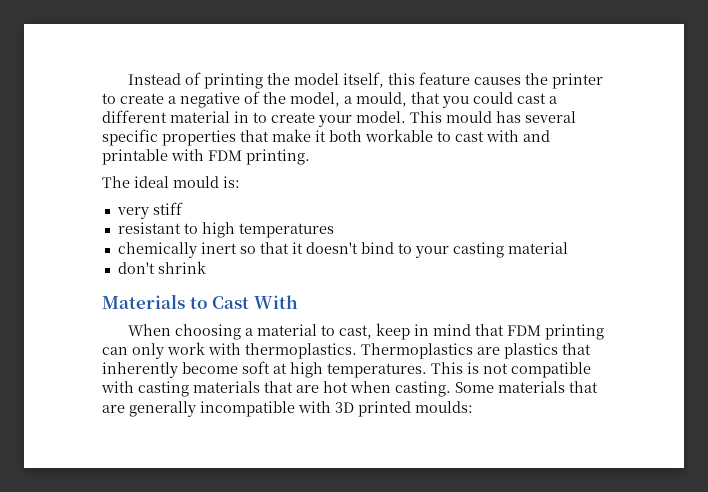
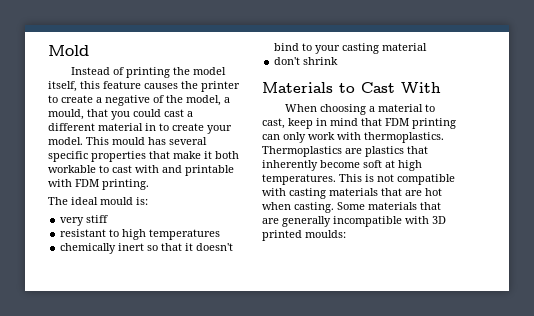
(127, 79) none -> [48,45,89,56] Mold //

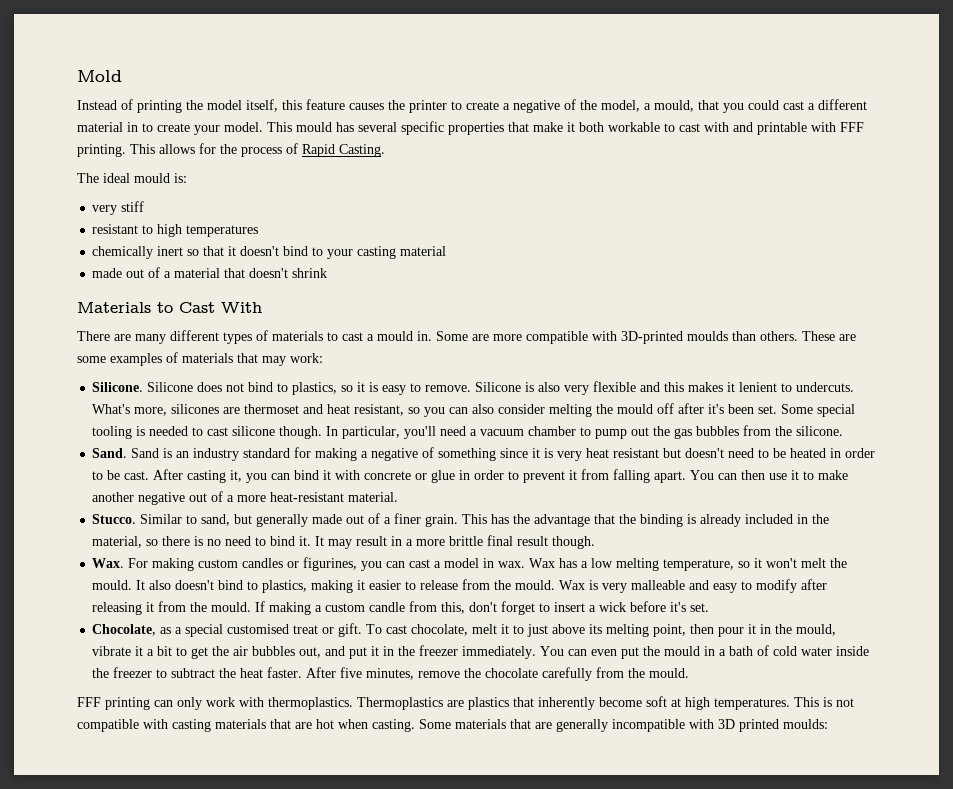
[75,179,99,187] FDM -> [840,122,864,132] FFF
(149, 184) none -> [130,143,385,157] This allows for the process of Rapid Casting.
[274,57,301,65] don't -> [92,267,289,278] made out of a material that doesn't
[285,104,436,115] [262,118,409,129] When choosing a material to cast, keep in mind that FDM -> [77,330,856,344] [77,352,323,366] [92,381,855,395] [92,403,856,417] [92,425,844,439] [92,447,876,461] [92,469,849,483] [92,491,399,505] [92,513,830,527] [92,535,596,549] [92,557,848,571] [92,579,828,593] [92,601,710,615] [92,623,837,637] [92,645,870,659] [92,667,690,681] [77,697,101,707] There are many different types of materials to cast a mould in. Some are more compatible with 3D-printed moulds than others. These are some examples of materials that may work: // Silicone. Silicone does not bind to plastics, so it is easy to remove. Silicone is also very flexible and this makes it lenient to undercuts. What's more, silicones are thermoset and heat resistant, so you can also consider melting the mould off after it's been set. Some special tooling is needed to cast silicone though. In particular, you'll need a vacuum chamber to pump out the gas bubbles from the silicone. // Sand. Sand is an industry standard for making a negative of something since it is very heat resistant but doesn't need to be heated in order to be cast. After casting it, you can bind it with concrete or glue in order to prevent it from falling apart. You can then use it to make another negative out of a more heat-resistant material. // Stucco. Similar to sand, but generally made out of a finer grain. This has the advantage that the binding is already included in the material, so there is no need to bind it. It may result in a more brittle final result though. // Wax. For making custom candles or figurines, you can cast a model in wax. Wax has a low melting temperature, so it won't melt the mould. It also doesn't bind to plastics, making it easier to release from the mould. Wax is very malleable and easy to modify after releasing it from the mould. If making a custom candle from this, don't forget to insert a wick before it's set. // Chocolate, as a special customised treat or gift. To cast chocolate, melt it to just above its melting point, then pour it in the mould, vibrate it a bit to get the air bubbles out, and put it in the freezer immediately. You can even put the mould in a bath of cold water inside the freezer to subtract the heat faster. After five minutes, remove the chocolate carefully from the mould. // FFF

